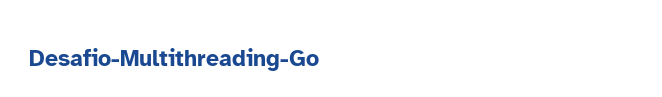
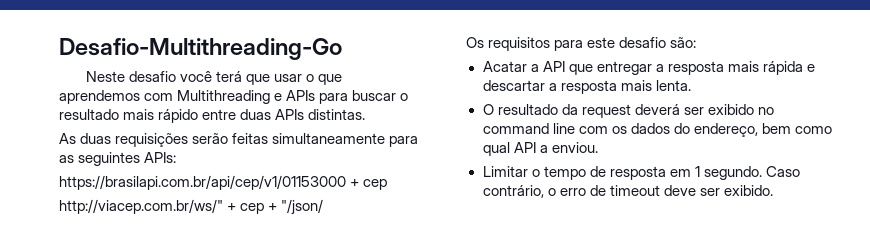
(319, 59) none -> [85,71,343,85] [59,90,409,104] [59,109,366,123] [59,133,419,147] [59,152,177,166] [59,175,388,190] [59,199,324,215] [466,37,697,51] [482,61,815,75] [482,80,691,94] [482,104,774,118] [482,123,832,137] [482,142,598,156] [482,166,800,180] [482,185,773,198] // Neste desafio você terá que usar o que aprendemos com Multithreading e APIs para buscar o resultado mais rápido entre duas APIs distintas. // As duas requisições serão feitas simultaneamente para as seguintes APIs: // https://brasilapi.com.br/api/cep/v1/01153000 + cep // http://viacep.com.br/ws/" + cep + "/json/ // Os requisitos para este desafio são: // Acatar a API que entregar a resposta mais rápida e descartar a resposta mais lenta. // O resultado da request deverá ser exibido no command line com os dados do endereço, bem como qual API a enviou. // Limitar o tempo de resposta em 1 segundo. Caso contrário, o erro de timeout deve ser exibido.

